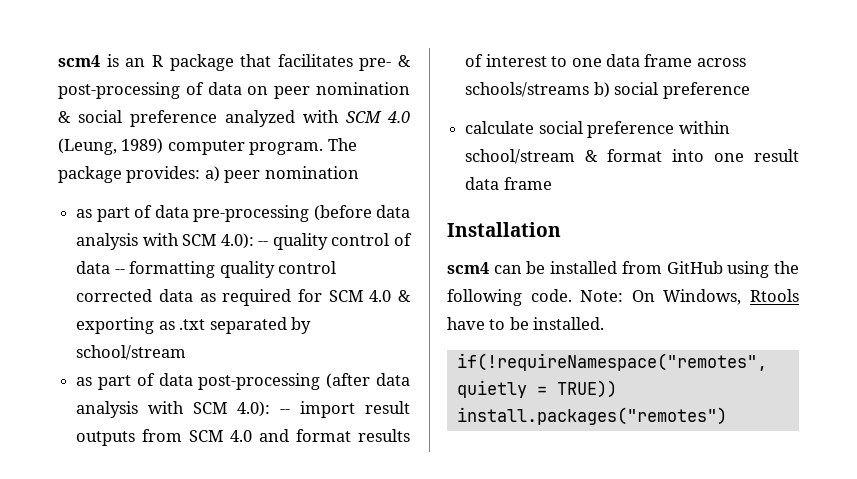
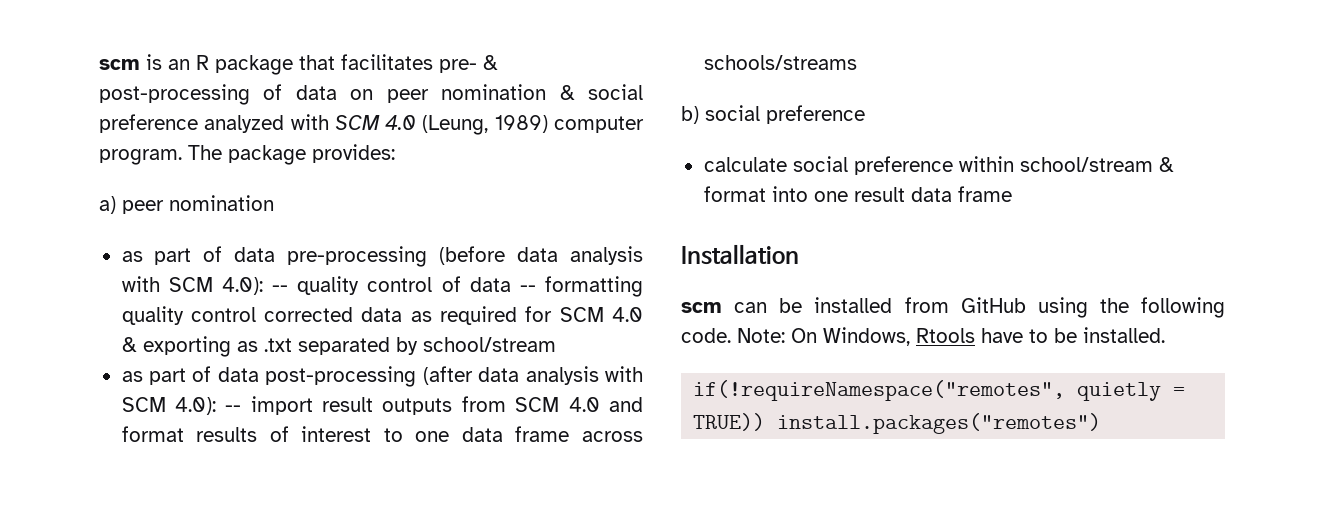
[58,55,100,67] scm4 -> [99,59,140,70] scm
(201, 174) none -> (395, 153) //
(590, 89) none -> (857, 62) //
[447,262,489,274] scm4 -> [681,302,722,313] scm

